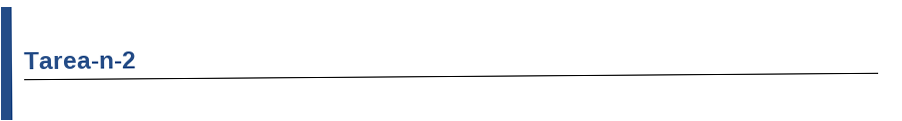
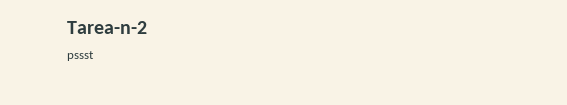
(137, 60) none -> [67,51,94,61] // pssst

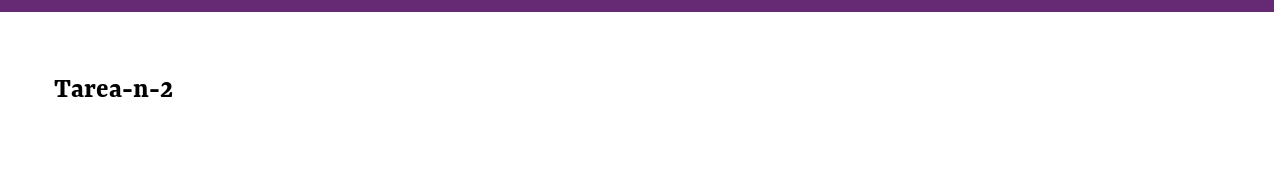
[67,51,94,61] // pssst -> (173, 88) none

